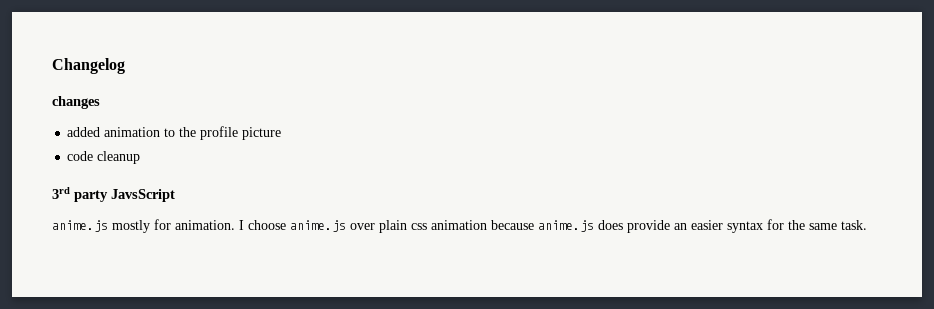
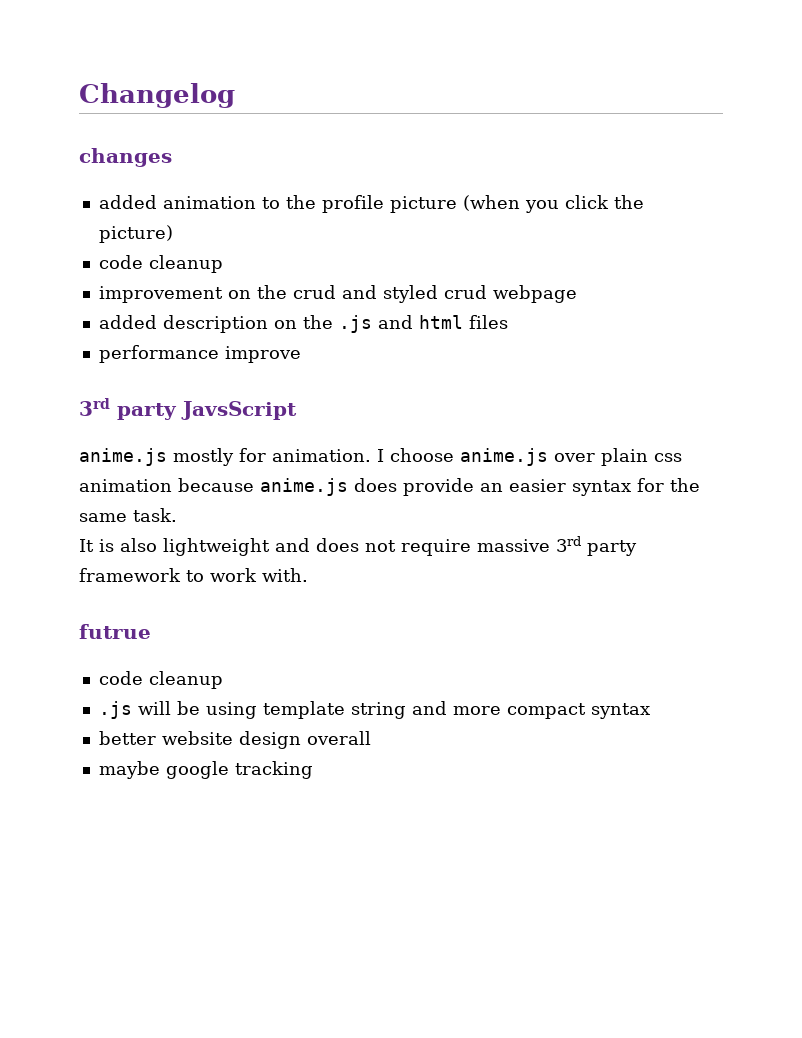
[67,151,141,164] // code cleanup -> [462,195,644,213] [98,225,173,243] [98,255,223,273] [98,285,577,303] [98,315,508,333] [98,345,301,363] (when you click the picture) // code cleanup // improvement on the crud and styled crud webpage // added description on the .js and html files // performance improve
(867, 225) none -> [79,536,637,556] [79,568,308,582] [79,624,151,639] [98,671,223,689] [98,701,650,719] [98,731,371,749] [98,761,313,779] // It is also lightweight and does not require massive 3rd party framework to work with. // futrue // code cleanup // .js will be using template string and more compact syntax // better website design overall // maybe google tracking

